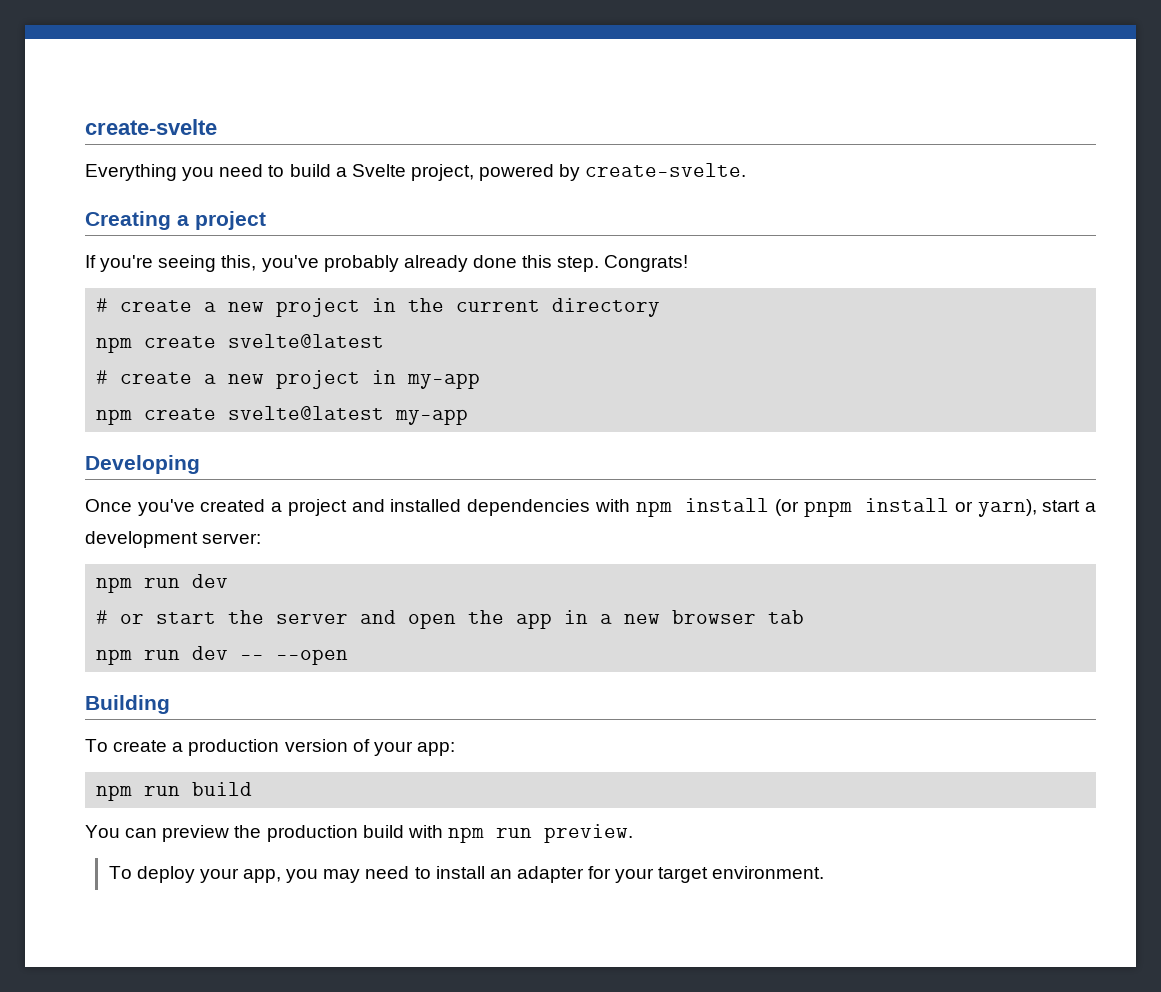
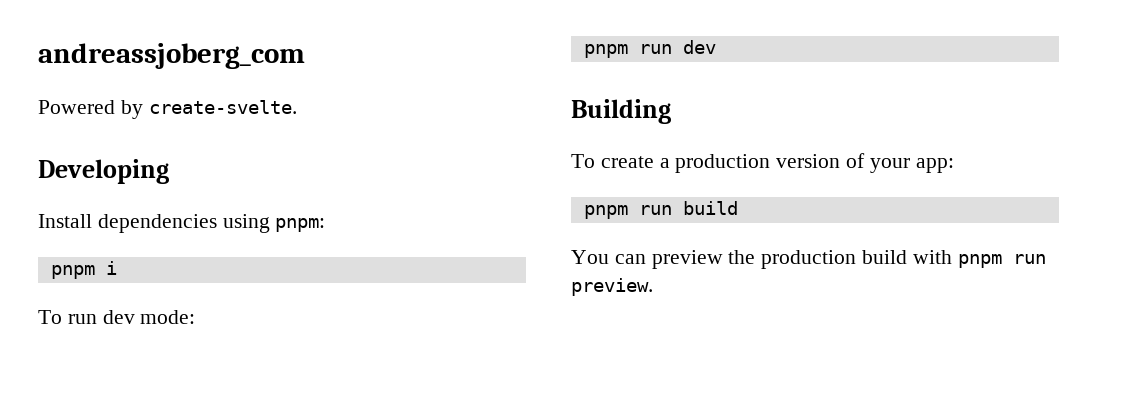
[85,119,217,135] [85,163,747,181] [85,211,266,230] [85,255,689,272] [96,298,661,317] [96,334,385,353] [96,370,481,389] [96,406,469,425] [85,455,200,474] [85,498,1096,517] [85,531,262,548] [96,574,229,593] [96,610,805,629] [96,646,349,665] create-svelte // Everything you need to build a Svelte project, powered by create-svelte. // Creating a project // If you're seeing this, you've probably already done this step. Congrats! // # create a new project in the current directory // npm create svelte@latest // # create a new project in my-app // npm create svelte@latest my-app // Developing // Once you've created a project and installed dependencies with npm install (or pnpm install or yarn), start a development server: // npm run dev // # or start the server and open the app in a new browser tab // npm run dev -- --open -> [38,43,305,69] [38,100,297,119] [38,159,169,184] [38,214,326,233] [50,261,117,279] [38,310,196,324] [583,40,716,58] andreassjoberg_com // Powered by create-svelte. // Developing // Install dependencies using pnpm: // pnpm i // To run dev mode: // pnpm run dev
[96,785,133,801] npm -> [583,205,628,219] pnpm
[447,827,484,843] npm -> [957,254,1002,268] pnpm
[108,866,825,883] // To deploy your app, you may need to install an adapter for your target environment. -> (653, 287) none

